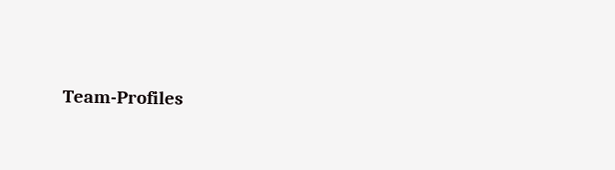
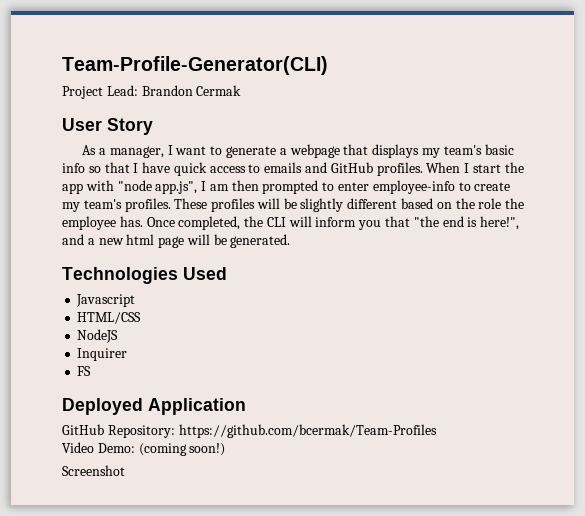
[62,89,183,105] Team-Profiles -> [62,56,328,75] [62,85,242,99] [62,118,153,135] [82,144,514,158] [62,162,524,176] [62,180,511,194] [62,198,525,212] [62,216,520,230] [62,234,291,248] [62,267,227,284] [76,294,136,307] [77,312,142,324] [77,329,119,343] [77,348,128,361] [77,366,92,376] [62,398,246,415] [62,424,437,438] [62,442,226,456] [62,465,125,476] Team-Profile-Generator(CLI) // Project Lead: Brandon Cermak // User Story // As a manager, I want to generate a webpage that displays my team's basic info so that I have quick access to emails and GitHub profiles. When I start the app with "node app.js", I am then prompted to enter employee-info to create my team's profiles. These profiles will be slightly different based on the role the employee has. Once completed, the CLI will inform you that "the end is here!", and a new html page will be generated. // Technologies Used // Javascript // HTML/CSS // NodeJS // Inquirer // FS // Deployed Application // GitHub Repository: https://github.com/bcermak/Team-Profiles // Video Demo: (coming soon!) // Screenshot

